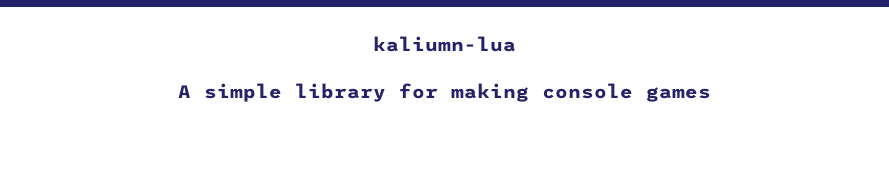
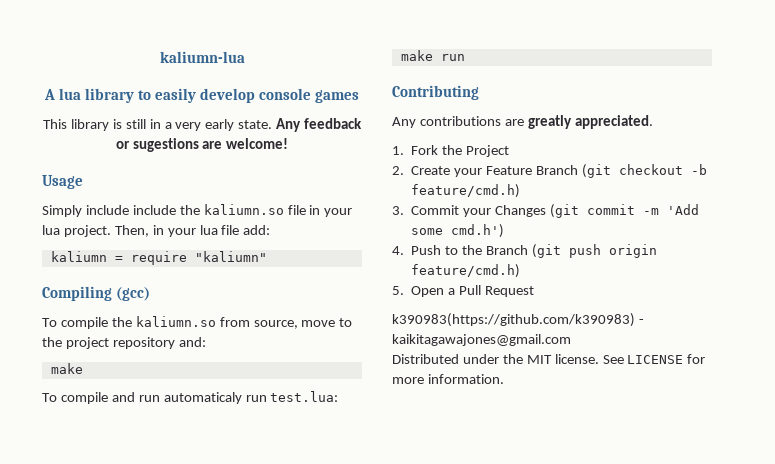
[204,83,711,102] simple library for making console games -> [59,88,359,103] [42,118,363,132] [115,138,289,152] [42,175,83,189] [42,204,353,217] [42,225,271,237] [50,251,267,265] [42,286,150,301] [42,316,353,329] [42,337,206,349] [50,363,83,374] [42,391,339,404] [400,50,465,61] [392,85,479,100] [392,115,653,129] [392,145,510,157] [392,164,707,178] [411,184,521,198] [392,204,699,218] [411,224,505,238] [392,244,657,258] [411,264,521,278] [392,285,534,297] [392,313,644,327] [392,334,571,346] [392,354,706,364] [392,374,504,384] lua library to easily develop console games // This library is still in a very early state. Any feedback or sugestions are welcome! // Usage // Simply include include the kaliumn.so file in your lua project. Then, in your lua file add: // kaliumn = require "kaliumn" // Compiling (gcc) // To compile the kaliumn.so from source, move to the project repository and: // make // To compile and run automaticaly run test.lua: // make run // Contributing // Any contributions are greatly appreciated. // 1. Fork the Project // 2. Create your Feature Branch (git checkout -b feature/cmd.h) // 3. Commit your Changes (git commit -m 'Add some cmd.h') // 4. Push to the Branch (git push origin feature/cmd.h) // 5. Open a Pull Request // k390983(https://github.com/k390983) - kaikitagawajones@gmail.com // Distributed under the MIT license. See LICENSE for more information.

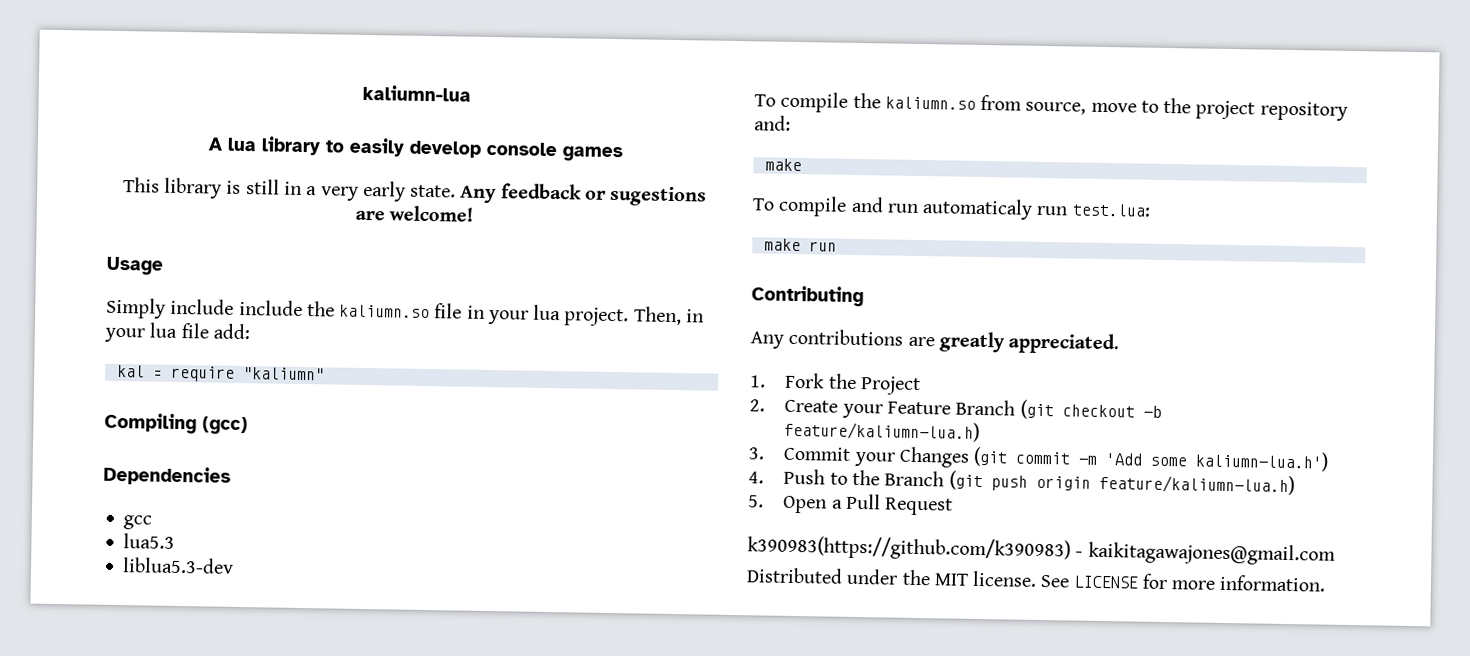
[50,251,107,262] kaliumn -> [116,364,145,378] kal
(150, 294) none -> [103,465,231,486] [123,515,153,530] [123,533,176,549] [122,557,235,574] // Dependencies // gcc // lua5.3 // liblua5.3-dev
[411,184,521,198] feature/cmd.h) -> [784,419,981,442] feature/kaliumn-lua.h)
[451,224,505,238] cmd.h') -> [1195,450,1330,472] kaliumn-lua.h')
[411,264,521,278] feature/cmd.h) -> [1098,472,1295,496] feature/kaliumn-lua.h)

